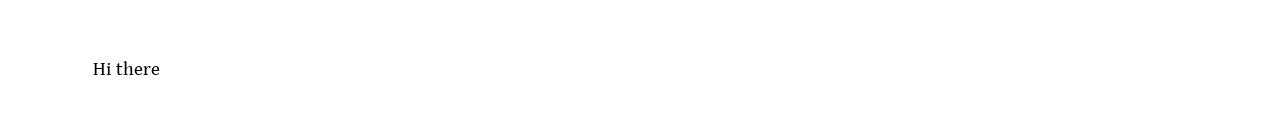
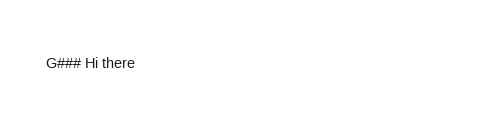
(93, 69) none -> [46,58,81,68] G###

